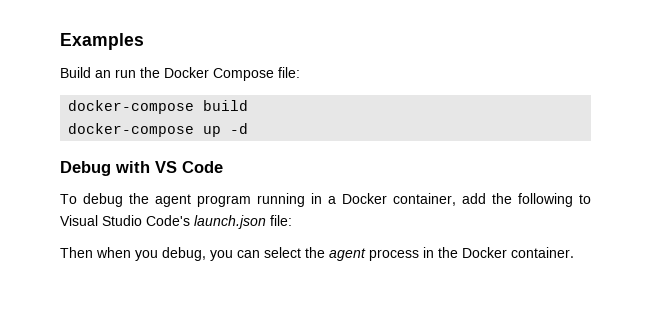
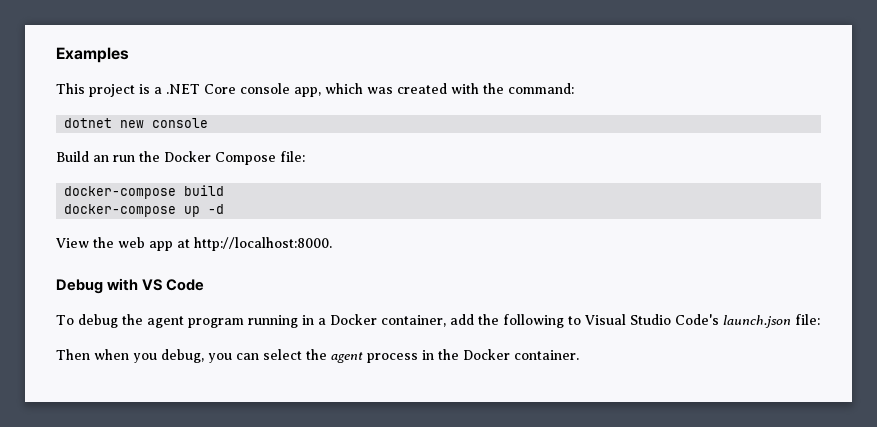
(144, 41) none -> [56,83,574,97] [64,118,209,128] // This project is a .NET Core console app, which was created with the command: // dotnet new console
(249, 128) none -> [56,237,332,251] // View the web app at http://localhost:8000.

